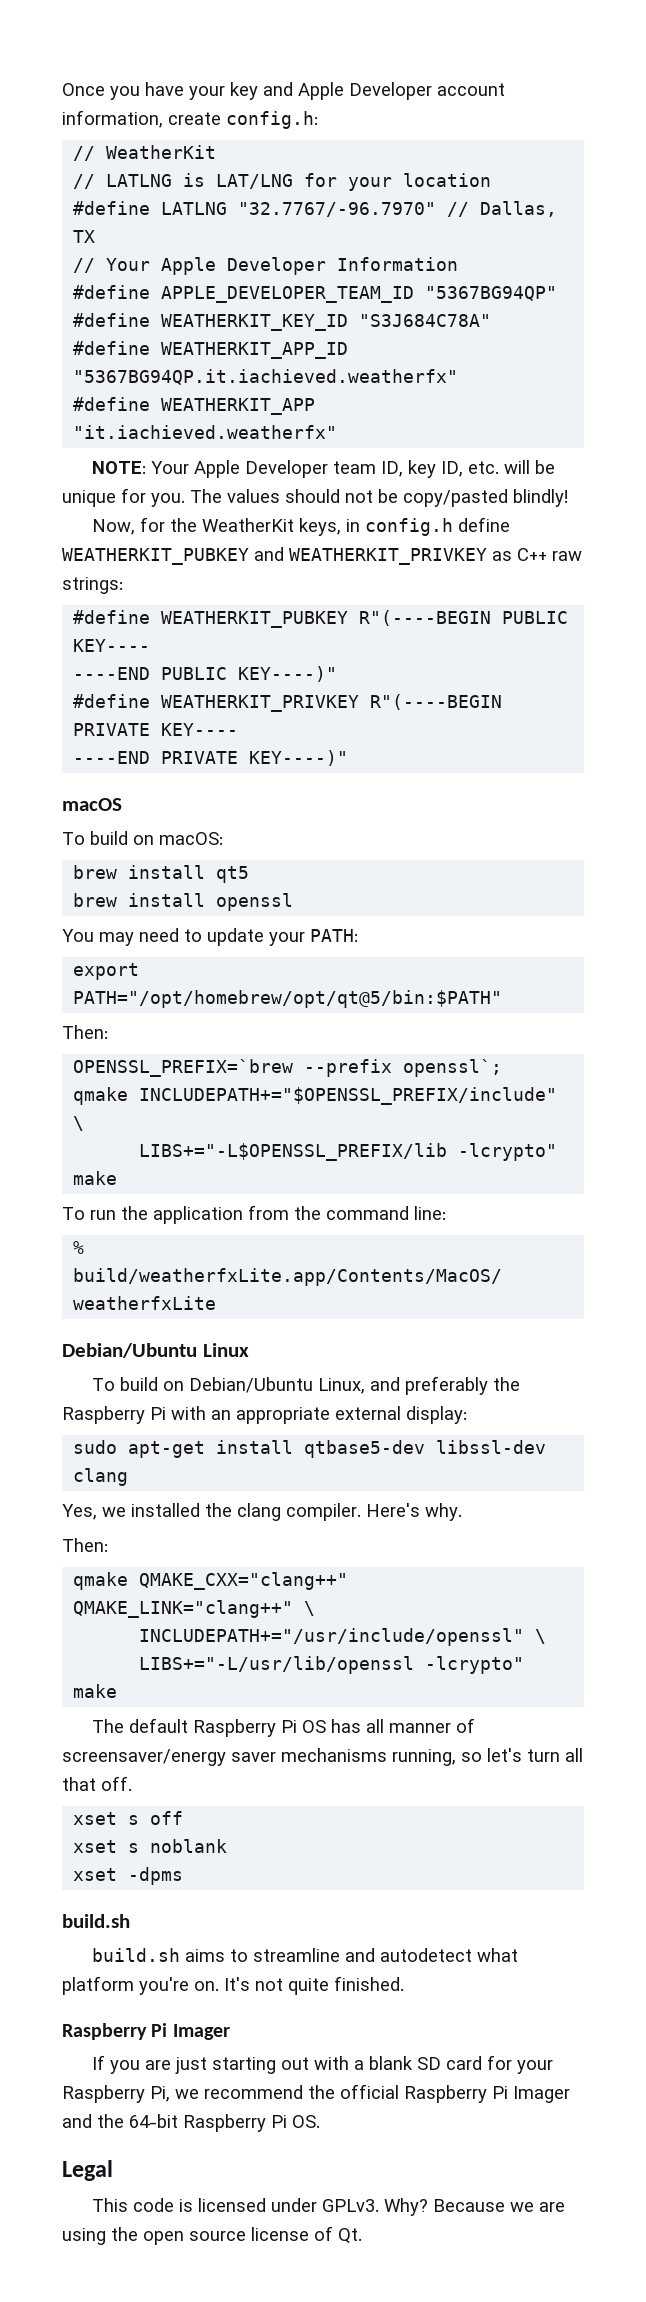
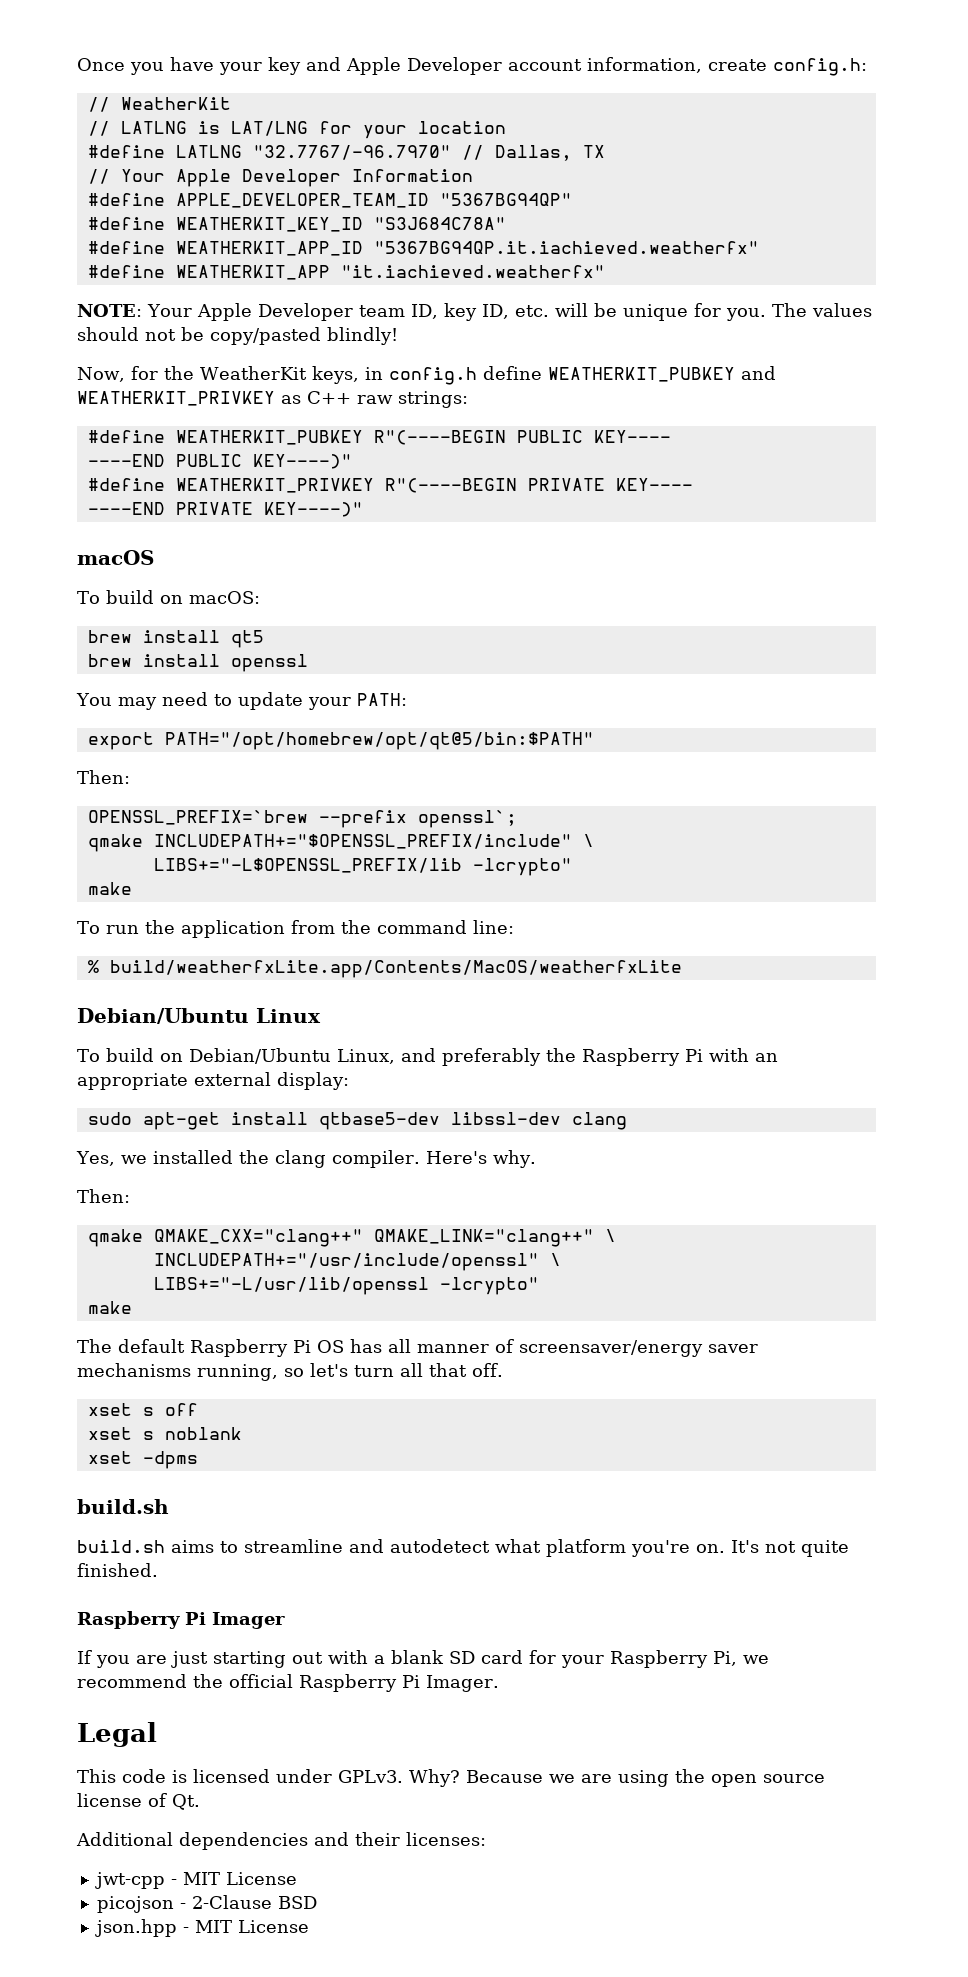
[513,2086,570,2103] [62,2114,320,2132] Imager and the 64-bit Raspberry Pi OS. -> [426,1675,499,1692] Imager.
(362, 2236) none -> [76,1832,486,1850] [94,1872,297,1889] [96,1895,317,1913] [94,1919,309,1937] // Additional dependencies and their licenses: // jwt-cpp - MIT License // picojson - 2-Clause BSD // json.hpp - MIT License

